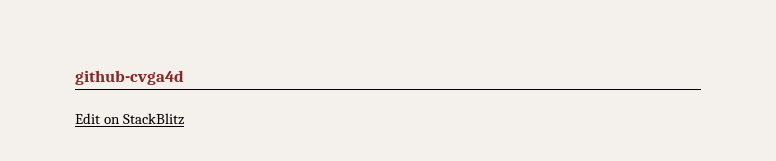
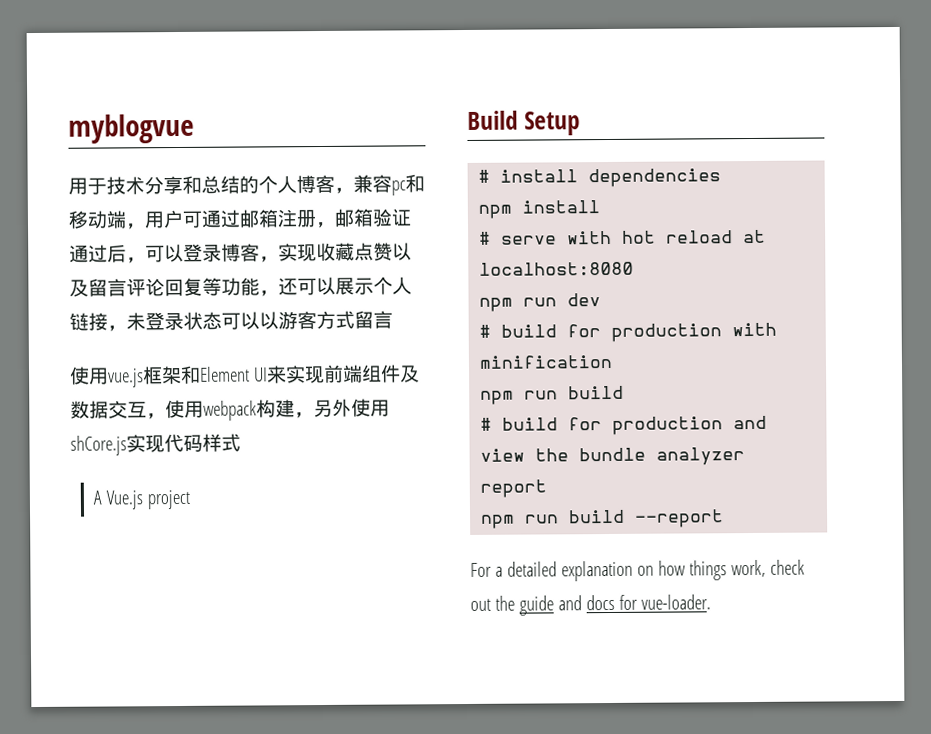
[75,70,184,85] [75,113,184,125] github-cvga4d // Edit on StackBlitz -> [68,113,194,144] [68,174,425,196] [68,208,412,230] [69,242,412,264] [69,276,412,297] [69,310,393,332] [69,364,420,388] [70,398,390,421] [70,433,241,456] [93,489,191,510] [467,110,580,136] [478,168,722,188] [478,200,601,219] [479,229,767,245] [479,261,635,276] [479,293,602,312] [479,322,778,342] [479,354,614,369] [480,385,625,405] [480,415,768,435] [480,447,746,466] [480,479,548,498] [481,509,725,529] [470,559,805,582] [470,594,711,616] myblogvue // 用于技术分享和总结的个人博客，兼容pc和移动端，用户可通过邮箱注册，邮箱验证通过后，可以登录博客，实现收藏点赞以及留言评论回复等功能，还可以展示个人链接，未登录状态可以以游客方式留言 // 使用vue.js框架和Element UI来实现前端组件及数据交互，使用webpack构建，另外使用shCore.js实现代码样式 // A Vue.js project // Build Setup // # install dependencies // npm install // # serve with hot reload at localhost:8080 // npm run dev // # build for production with minification // npm run build // # build for production and view the bundle analyzer report // npm run build --report // For a detailed explanation on how things work, check out the guide and docs for vue-loader.

